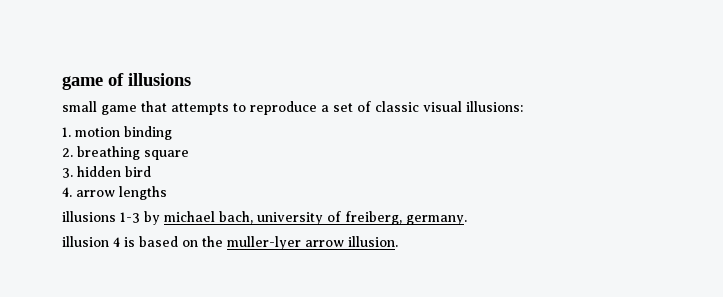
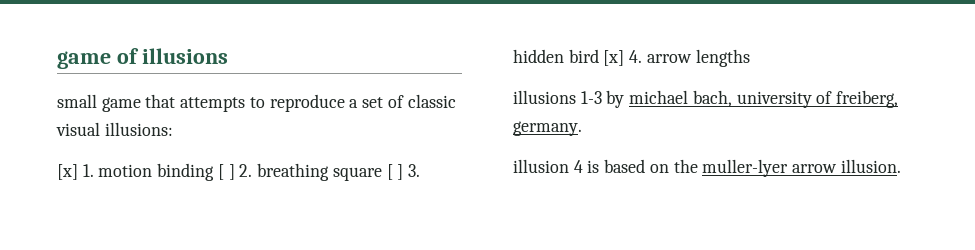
(523, 106) none -> [57,164,78,180] [x]
(172, 133) // -> [217,164,235,180] [ ]
(189, 155) // -> [386,164,404,180] [ ]
(151, 171) // -> [603,50,625,66] [x]

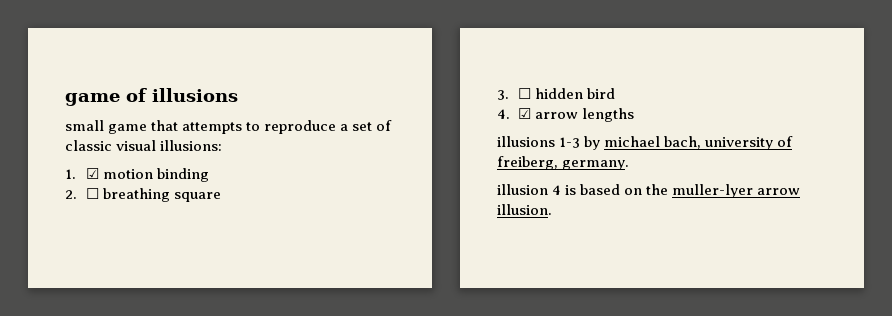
[57,164,94,180] [x] 1. -> [65,168,99,179] 1. ☑
[217,164,253,180] [ ] 2. -> [65,188,99,199] // 2. ☐
[386,164,420,180] [ ] 3. -> [497,88,531,100] // 3. ☐
[603,50,643,66] [x] 4. -> [497,108,531,119] // 4. ☑

